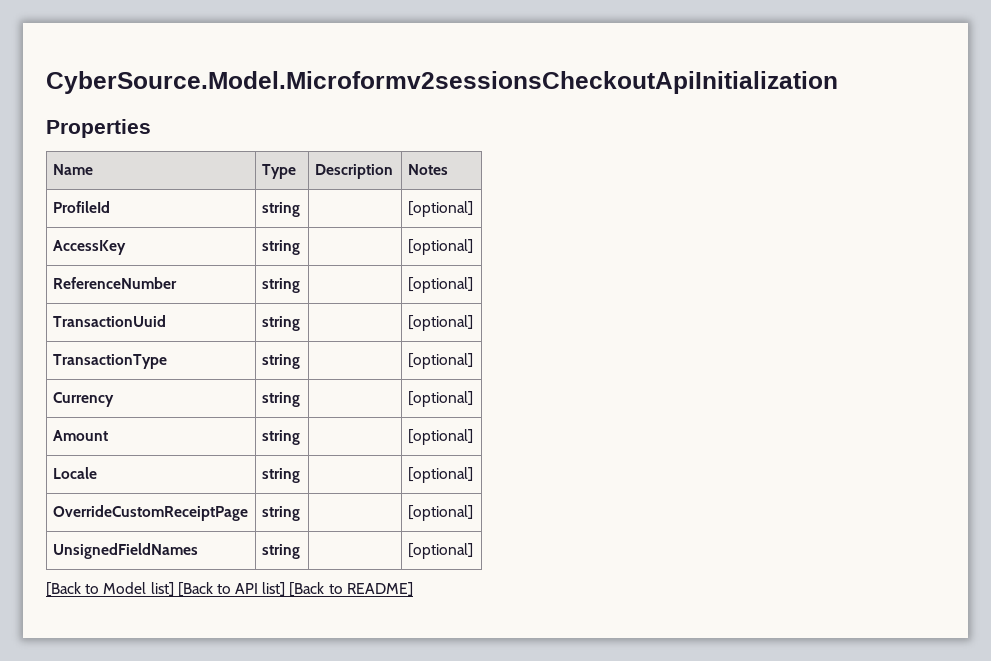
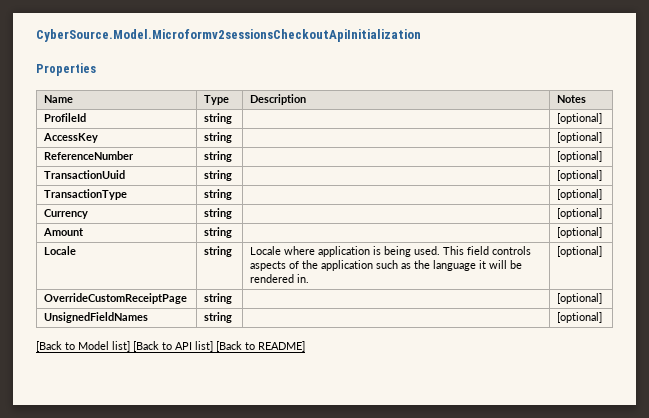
(300, 475) none -> [250,246,532,257] [250,260,523,271] [250,274,310,283] Locale where application is being used. This field controls aspects of the application such as the language it will be rendered in.

